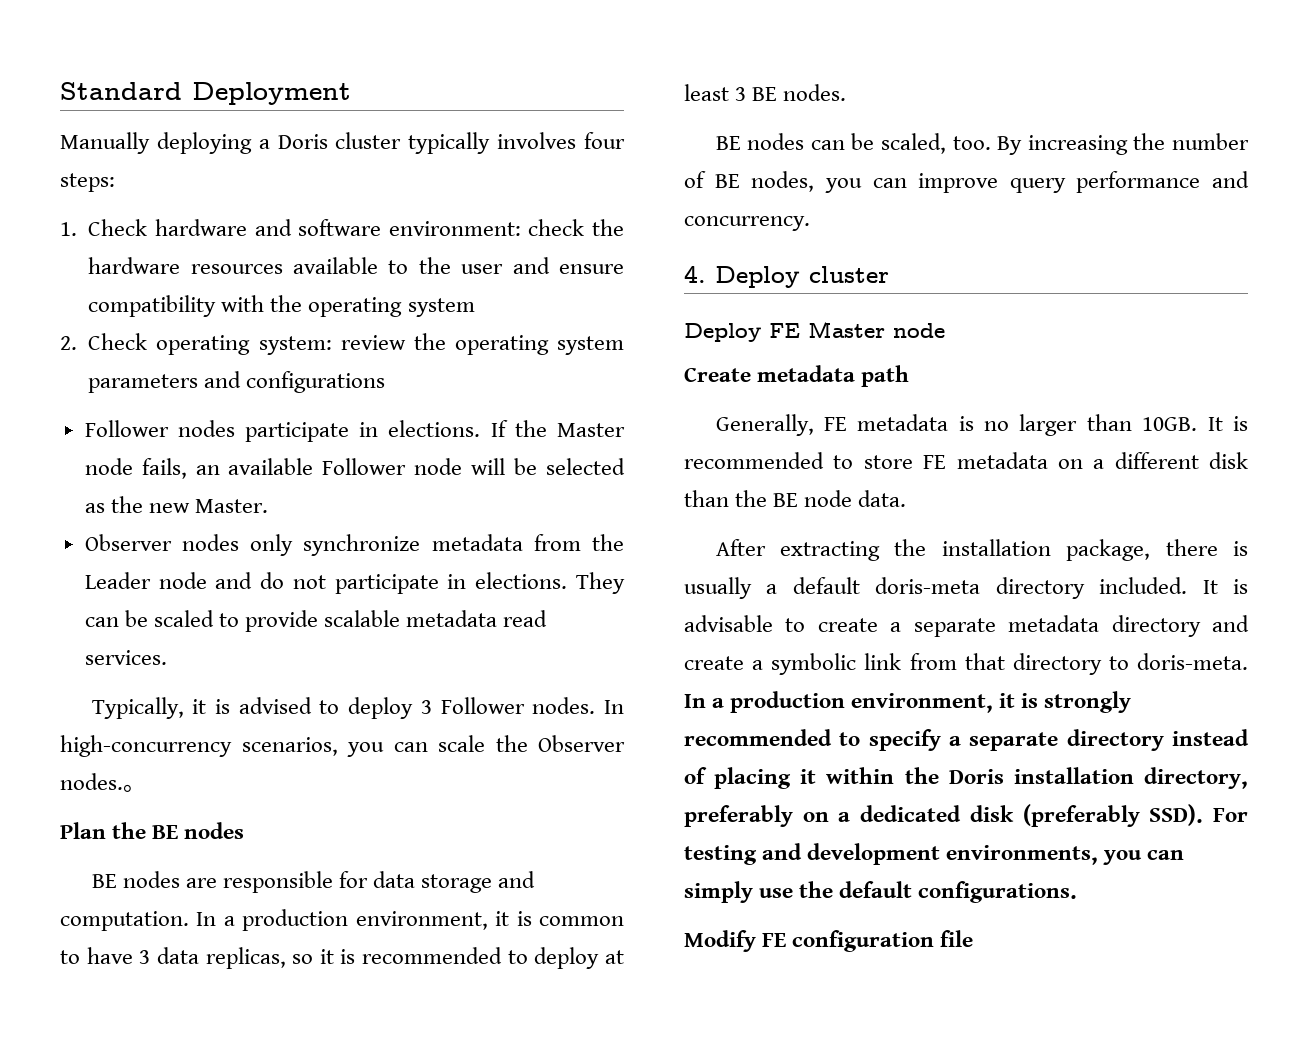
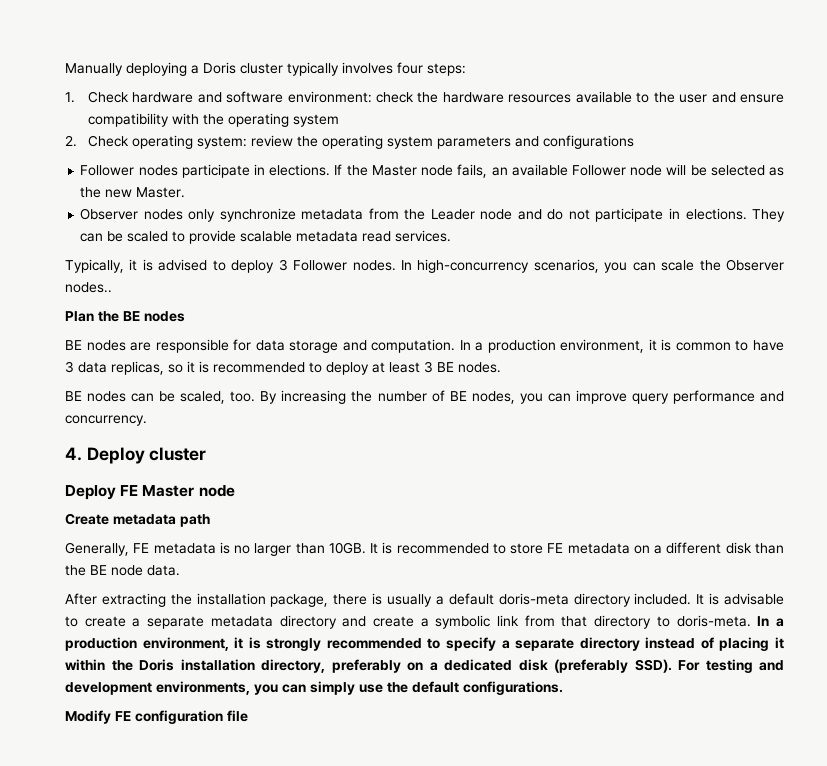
[60,82,351,105] Standard Deployment // -> (65, 69) none
[60,773,146,792] nodes.。 -> [65,282,112,293] nodes..

